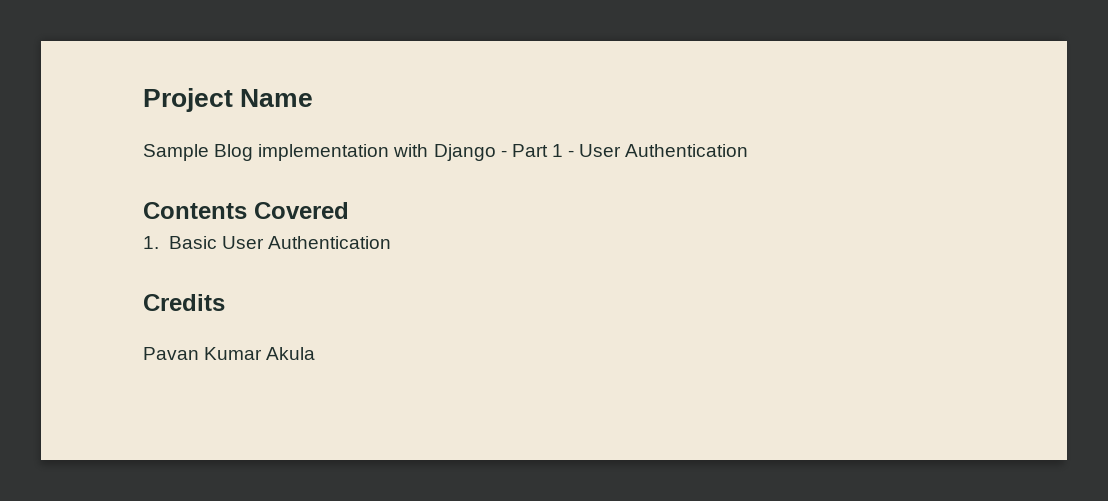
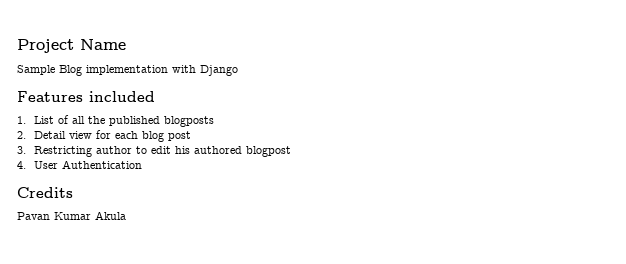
[500,144,749,157] [143,202,349,219] [143,236,217,249] - Part 1 - User Authentication // Contents Covered // 1. Basic -> [17,91,155,102] [17,115,215,127] [17,130,192,142] [17,146,292,157] [17,161,26,169] // Features included // 1. List of all the published blogposts // 2. Detail view for each blog post // 3. Restricting author to edit his authored blogpost // 4.

